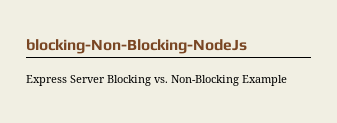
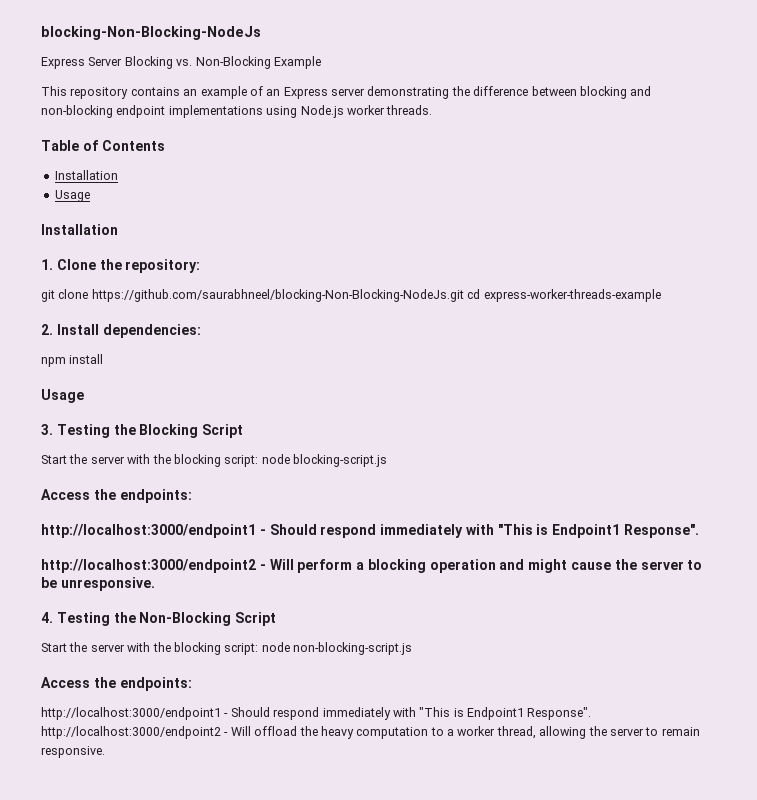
(287, 80) none -> [41,86,652,99] [41,105,433,118] [41,140,165,151] [54,170,118,180] [54,190,90,202] [41,224,118,235] [41,259,201,273] [41,289,661,302] [41,324,201,338] [41,354,104,367] [41,389,84,403] [41,424,244,438] [41,454,387,467] [41,489,192,503] [41,524,700,538] [41,559,703,573] [41,577,155,591] [41,612,277,626] [41,642,412,655] [41,677,192,691] [41,707,592,720] [41,726,700,739] [41,746,105,758] // This repository contains an example of an Express server demonstrating the difference between blocking and non-blocking endpoint implementations using Node.js worker threads. // Table of Contents // Installation // Usage // Installation // 1. Clone the repository: // git clone https://github.com/saurabhneel/blocking-Non-Blocking-NodeJs.git cd express-worker-threads-example // 2. Install dependencies: // npm install // Usage // 3. Testing the Blocking Script // Start the server with the blocking script: node blocking-script.js // Access the endpoints: // http://localhost:3000/endpoint1 - Should respond immediately with "This is Endpoint1 Response". // http://localhost:3000/endpoint2 - Will perform a blocking operation and might cause the server to be unresponsive. // 4. Testing the Non-Blocking Script // Start the server with the blocking script: node non-blocking-script.js // Access the endpoints: // http://localhost:3000/endpoint1 - Should respond immediately with "This is Endpoint1 Response". http://localhost:3000/endpoint2 - Will offload the heavy computation to a worker thread, allowing the server to remain responsive.

